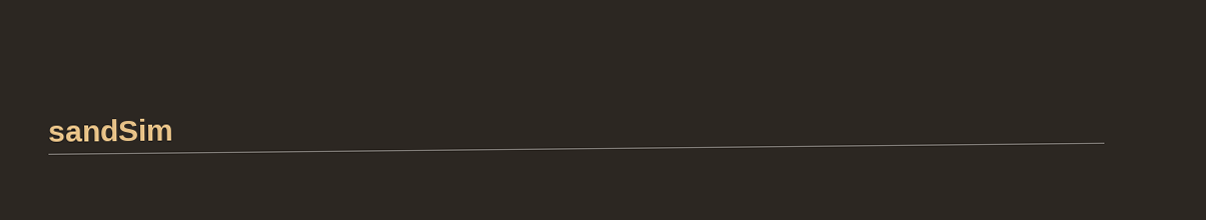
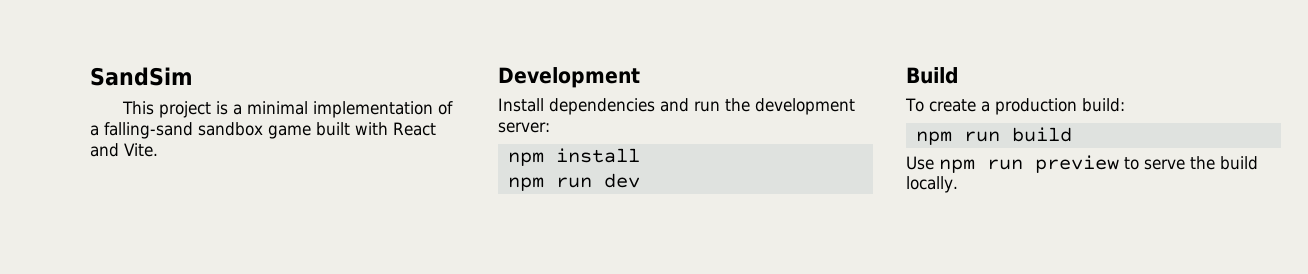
[48,118,174,142] sandSim -> [90,67,193,86] [122,101,454,118] [90,122,436,139] [90,143,158,157] [498,67,640,88] [498,98,855,115] [498,122,550,133] [507,148,640,166] [507,173,640,191] [906,67,959,84] [905,98,1125,115] [915,127,1072,145] [906,155,1258,173] [906,176,958,193] SandSim // This project is a minimal implementation of a falling-sand sandbox game built with React and Vite. // Development // Install dependencies and run the development server: // npm install // npm run dev // Build // To create a production build: // npm run build // Use npm run preview to serve the build locally.

